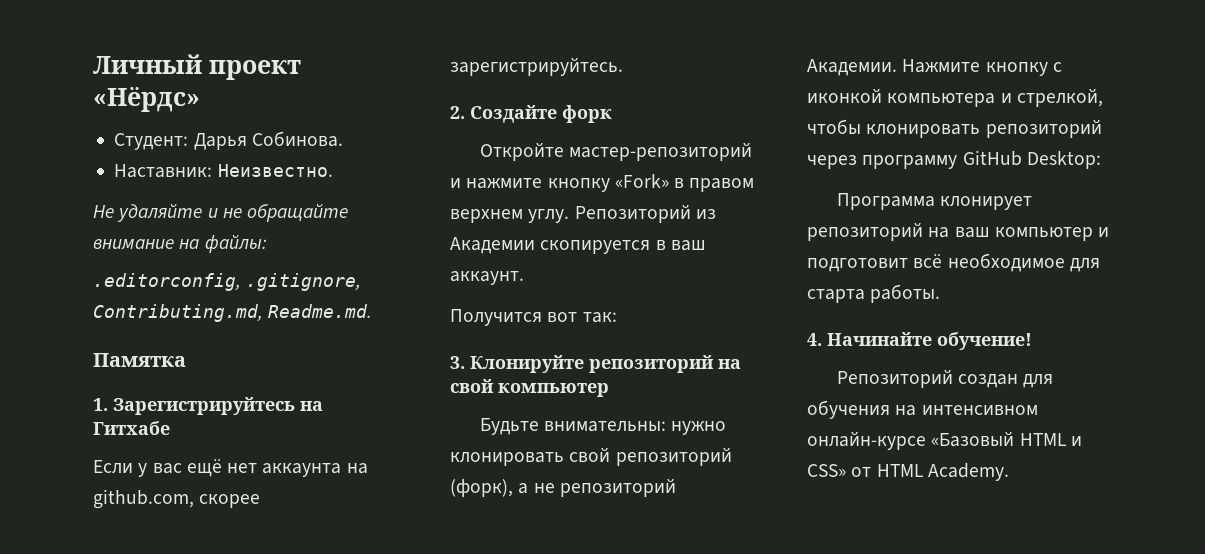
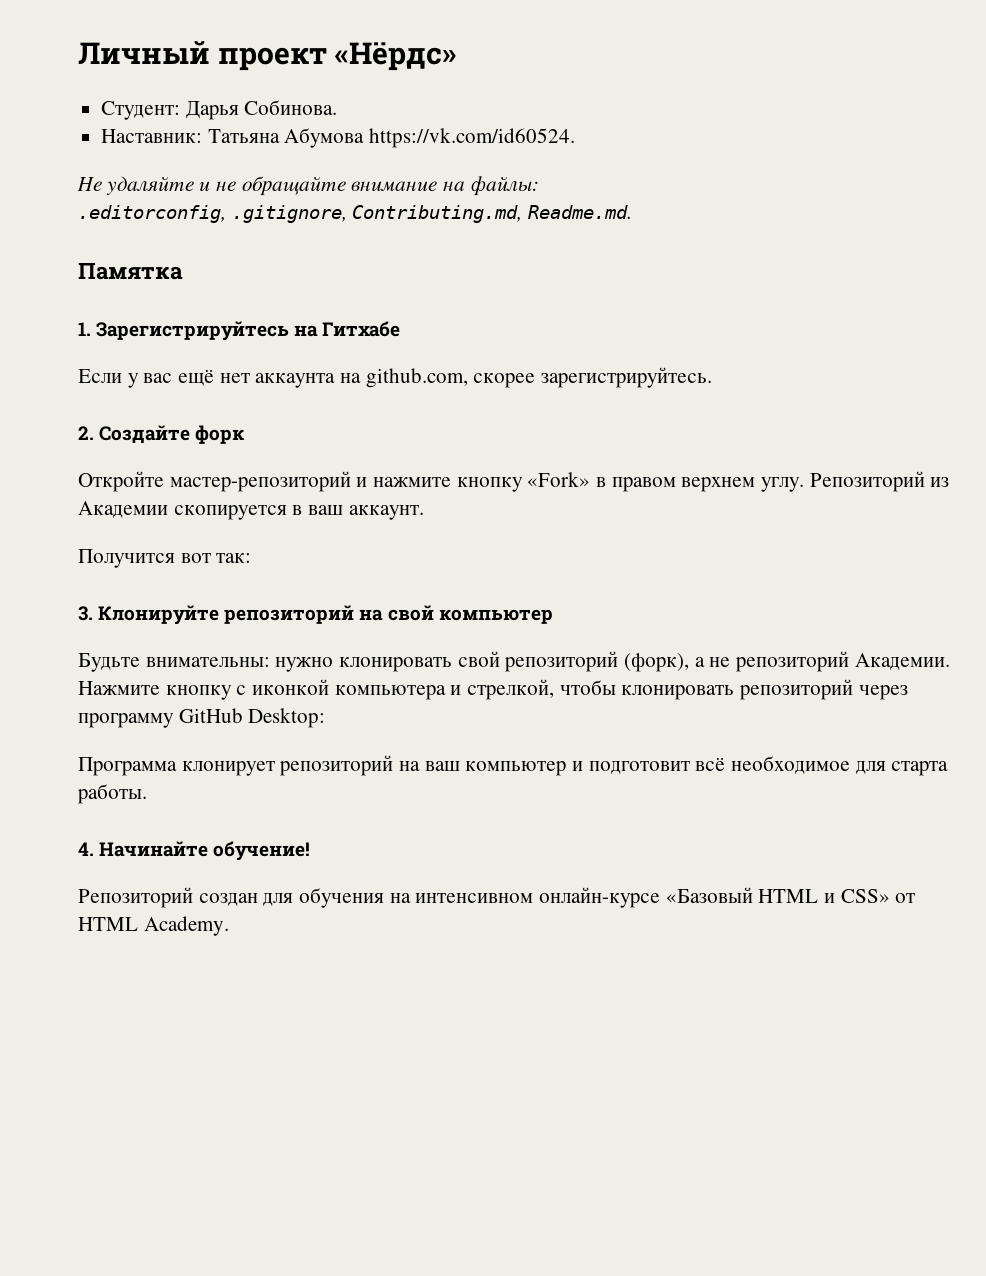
[217,164,333,177] Неизвестно. -> [207,128,576,148] Татьяна Абумова https://vk.com/id60524.

